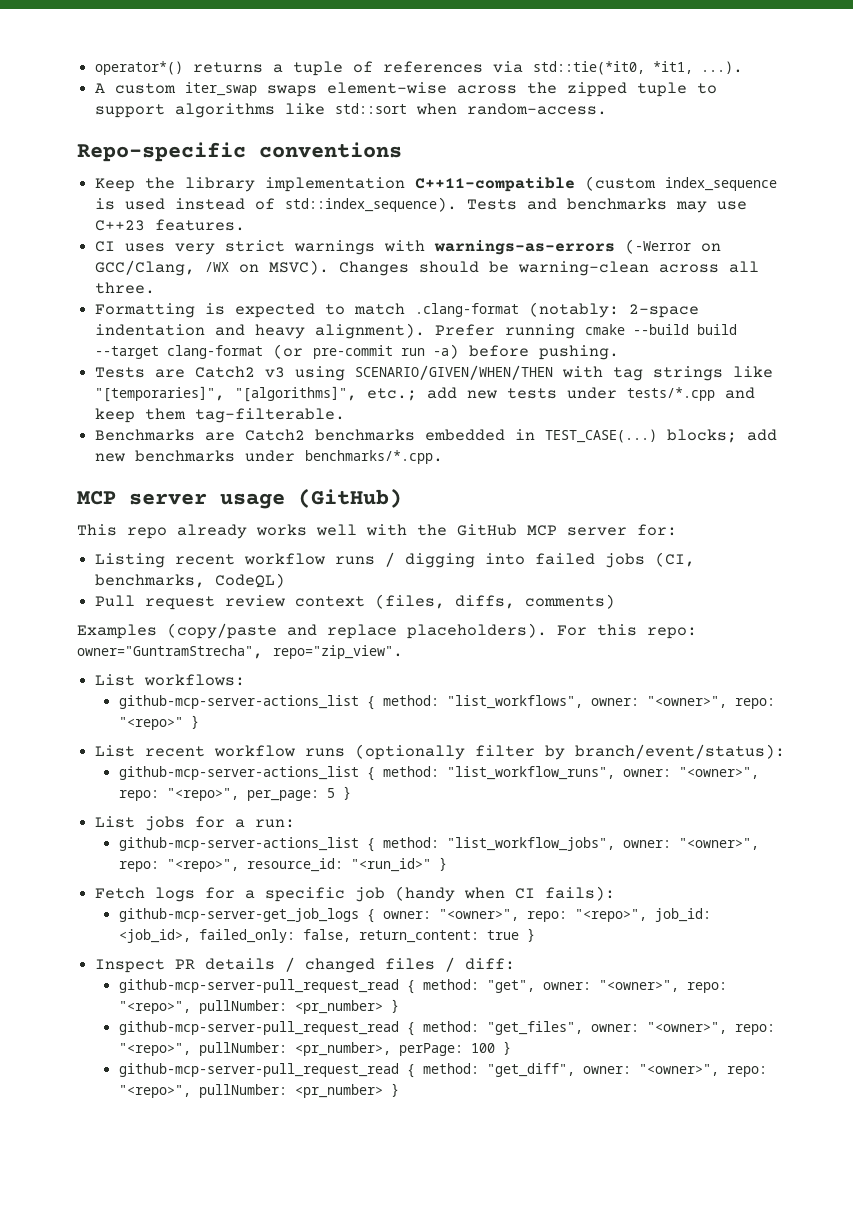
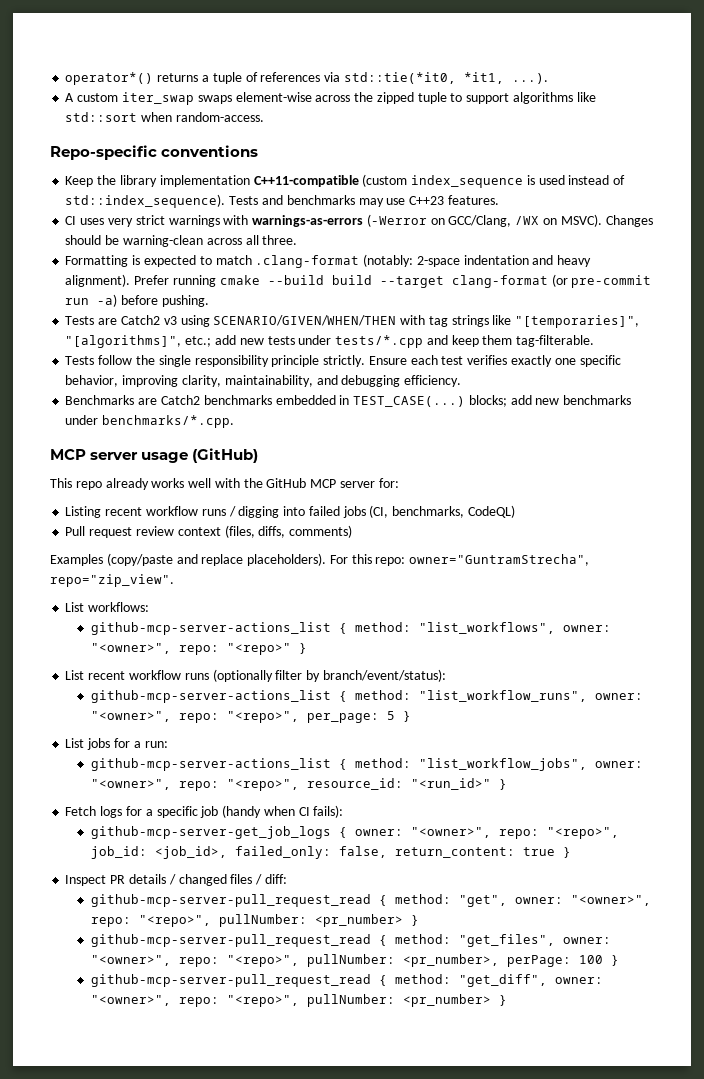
(346, 415) none -> [65,355,621,367] [65,375,462,387] // Tests follow the single responsibility principle strictly. Ensure each test verifies exactly one specific behavior, improving clarity, maintainability, and debugging efficiency.

